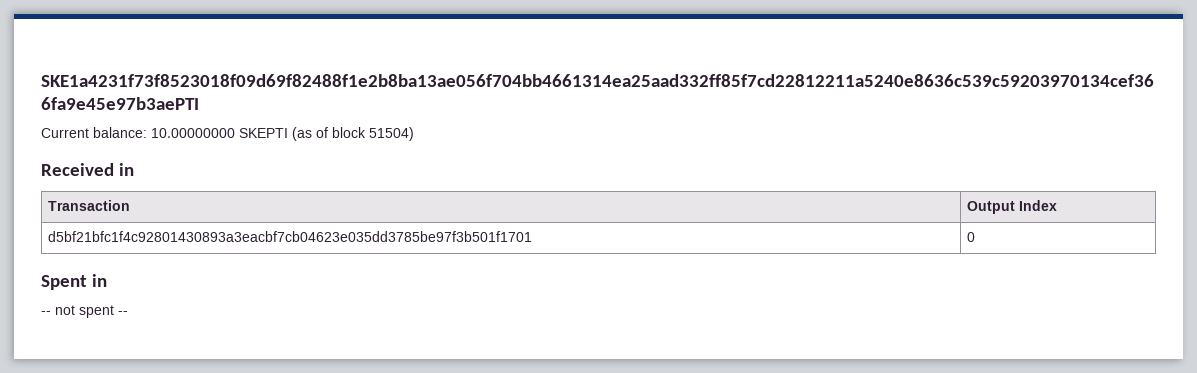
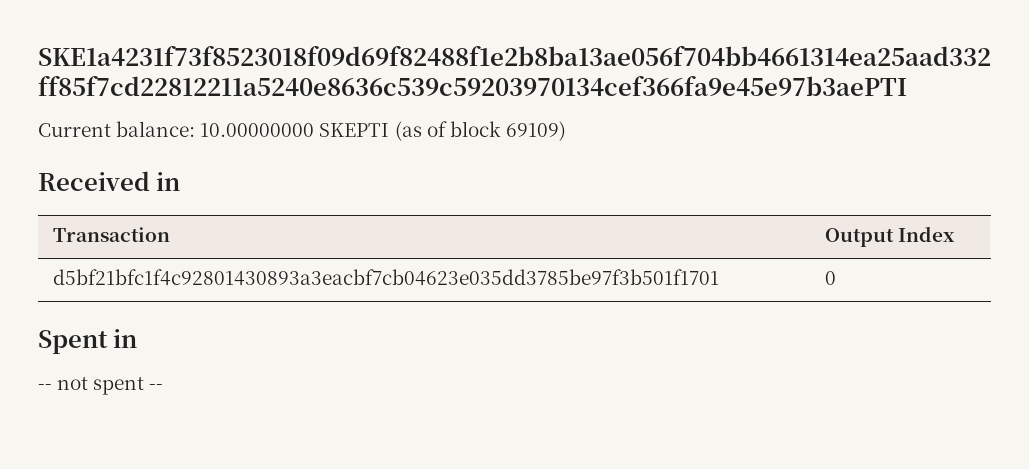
[369,127,414,141] 51504) -> [505,121,566,141] 69109)

